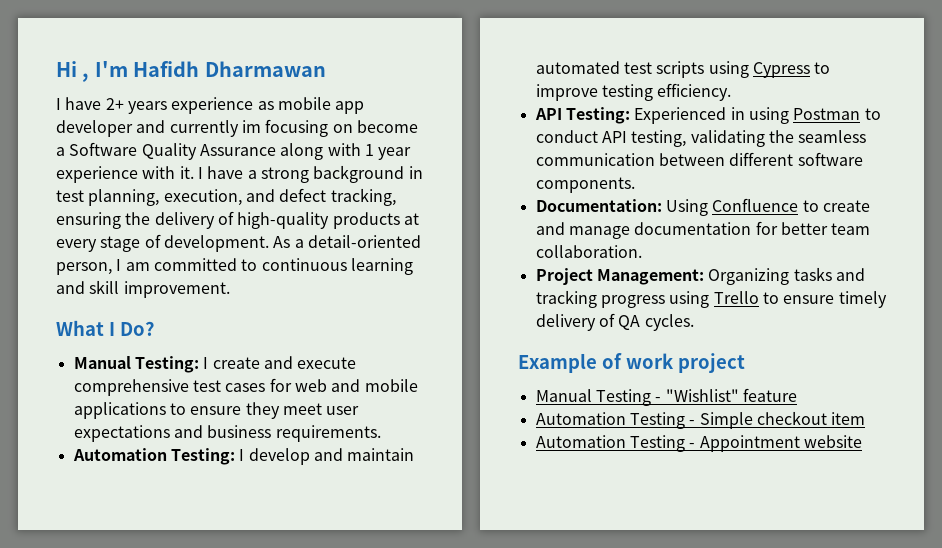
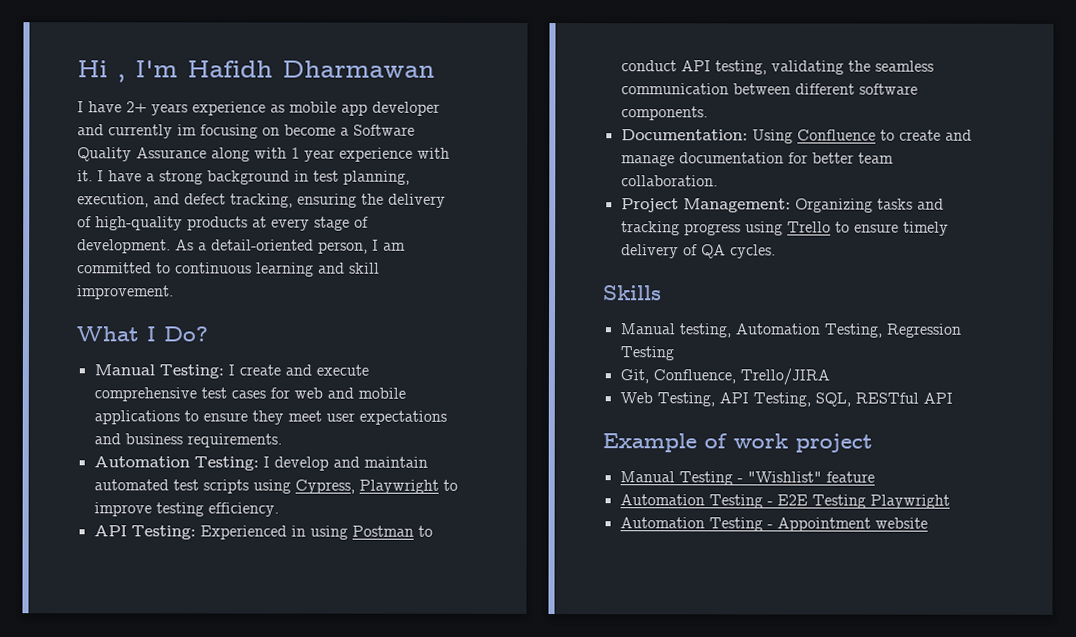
[752,62,810,78] Cypress -> [294,479,439,494] Cypress, Playwright
(694, 322) none -> [603,285,662,301] [619,323,961,338] [619,346,674,361] [619,368,830,386] [619,392,953,407] // Skills // Manual testing, Automation Testing, Regression Testing // Git, Confluence, Trello/JIRA // Web Testing, API Testing, SQL, RESTful API
[699,411,866,429] Simple checkout item -> [776,494,950,509] E2E Testing Playwright

